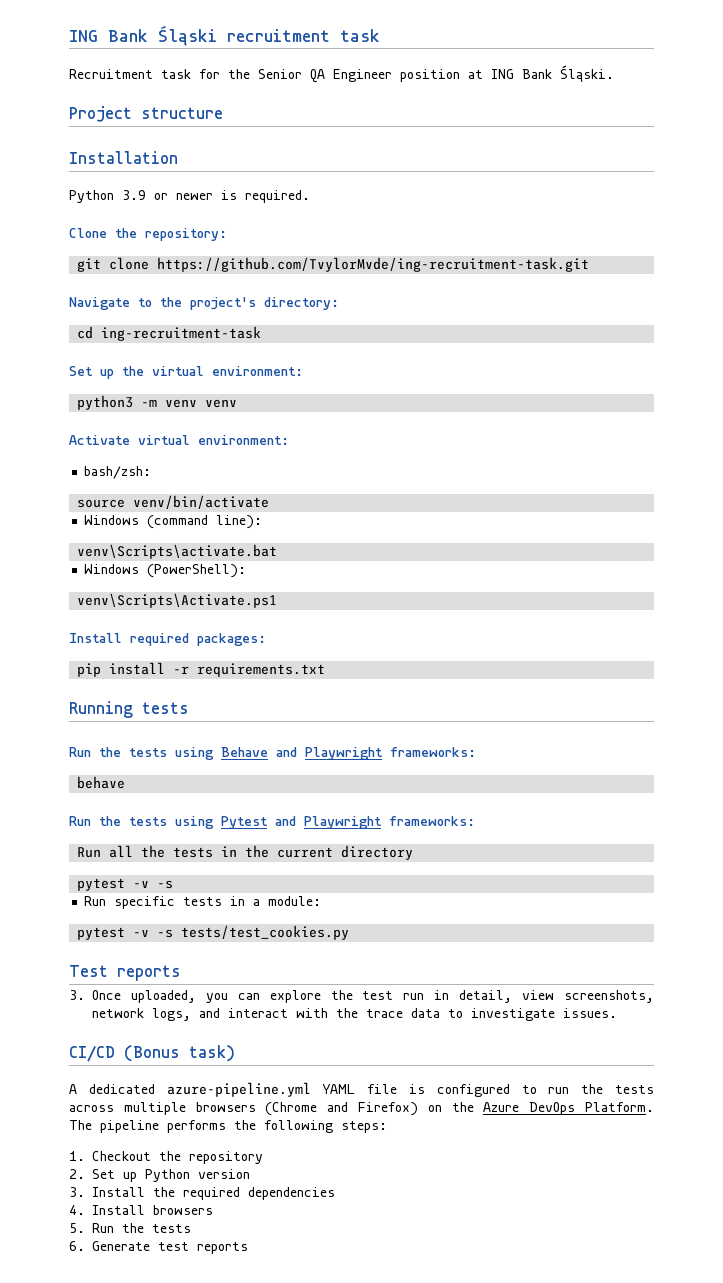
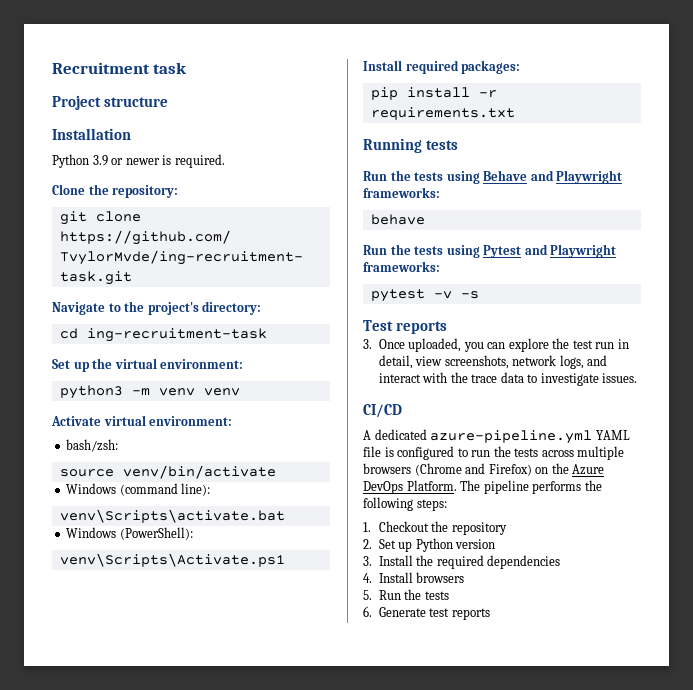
[69,25,380,46] [69,65,614,83] ING Bank Śląski recruitment task // Recruitment task for the Senior QA Engineer position at ING Bank Śląski. -> [52,62,188,74] Recruitment task
[77,845,414,860] [77,878,174,891] [84,896,322,909] [77,925,350,940] Run all the tests in the current directory // pytest -v -s // Run specific tests in a module: // pytest -v -s tests/test_cookies.py -> [370,289,479,302] pytest -v -s
[124,1045,235,1062] (Bonus task) -> (402, 411) none

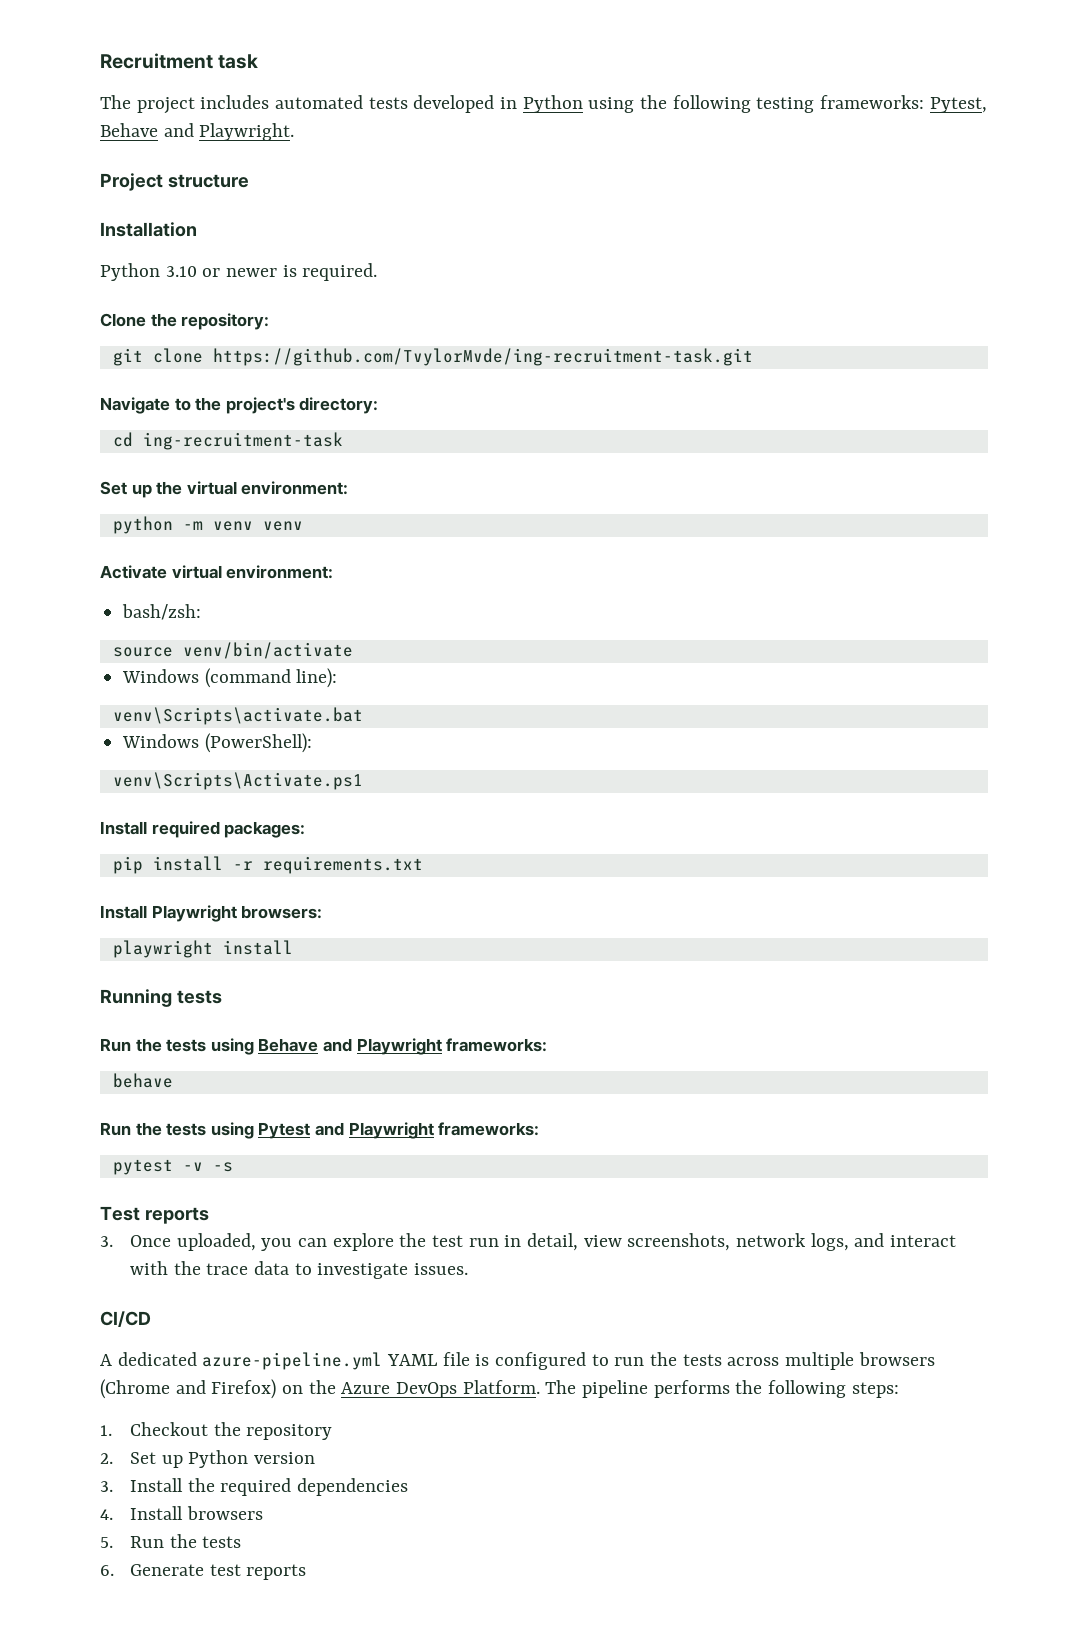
(188, 68) none -> [100,95,987,114] [100,123,295,141] // The project includes automated tests developed in Python using the following testing frameworks: Pytest, Behave and Playwright.
[92,155,108,166] 3.9 -> [165,266,197,277] 3.10
[59,385,123,399] python3 -> [112,516,173,534] python
(515, 113) none -> [100,905,323,922] [112,940,293,958] // Install Playwright browsers: // playwright install

